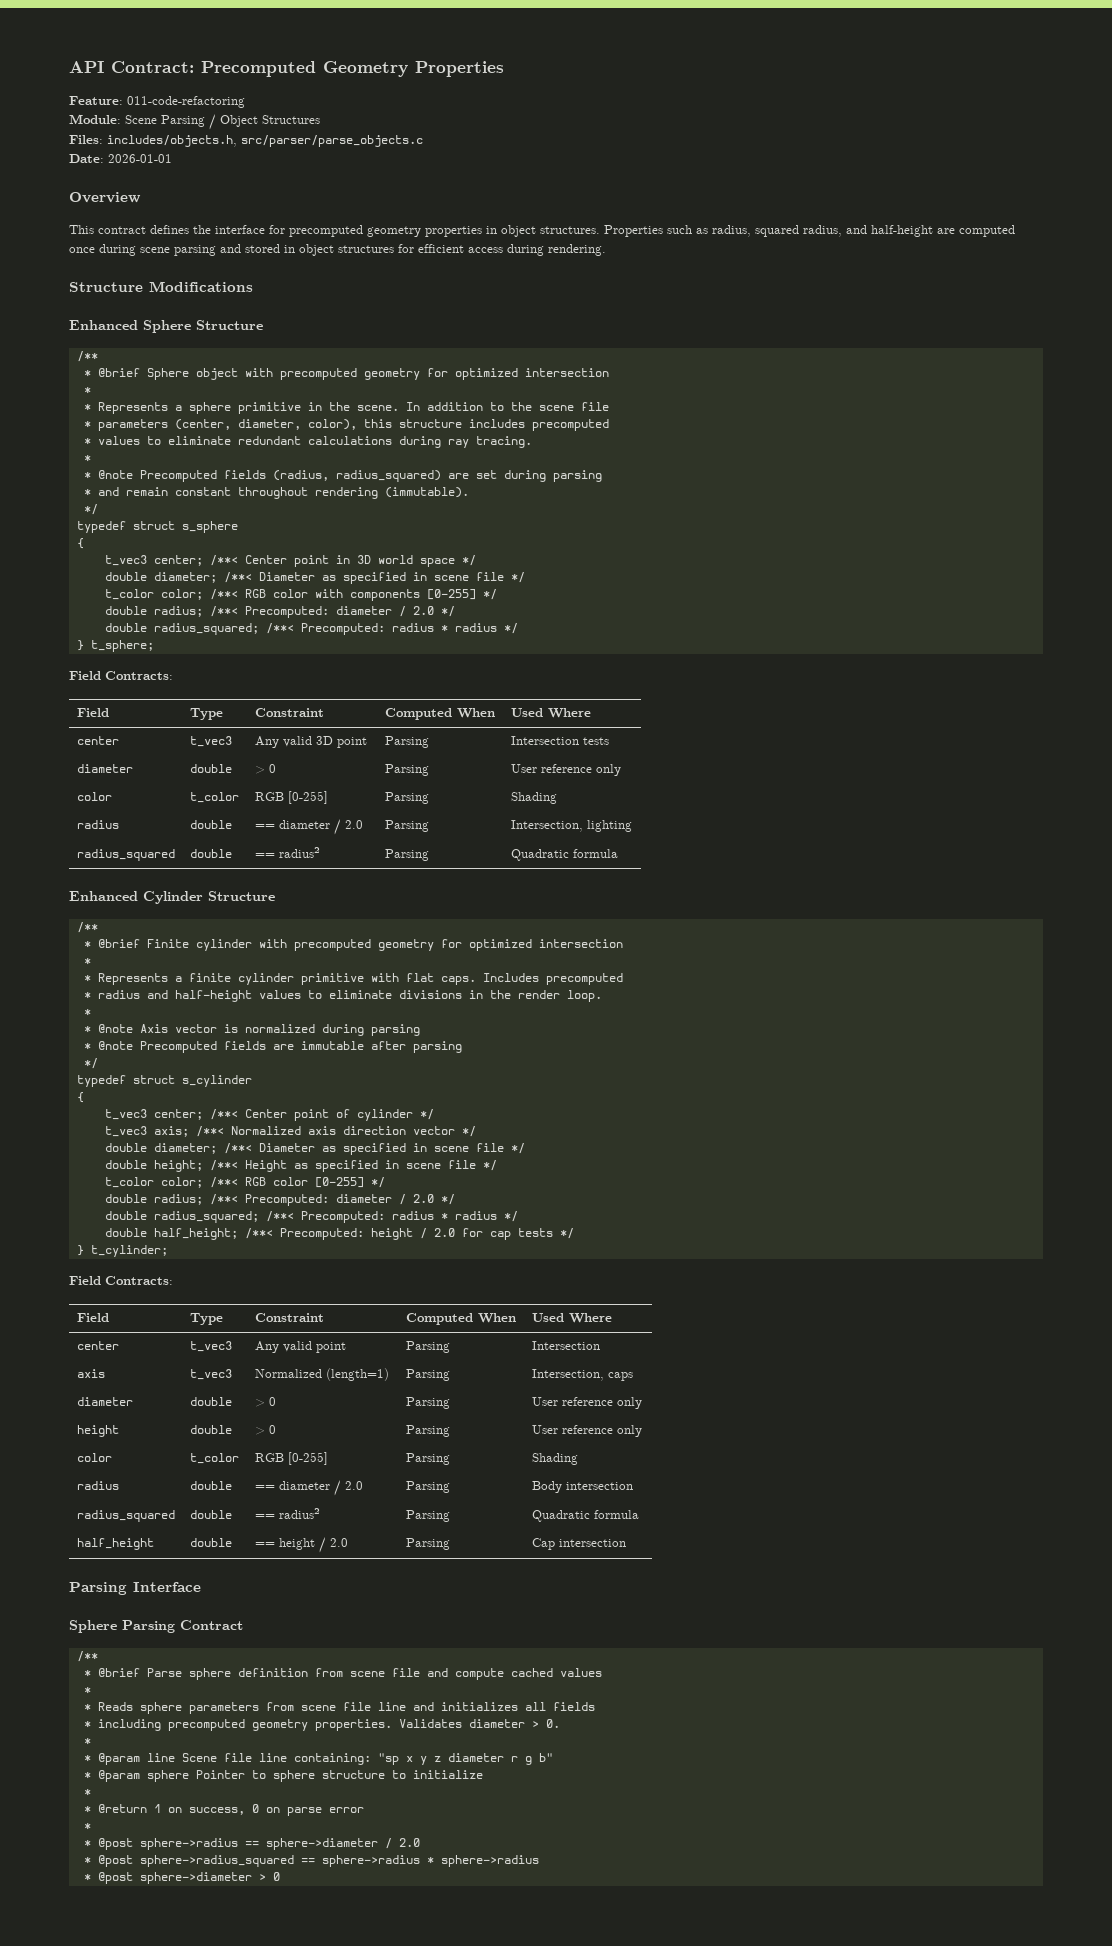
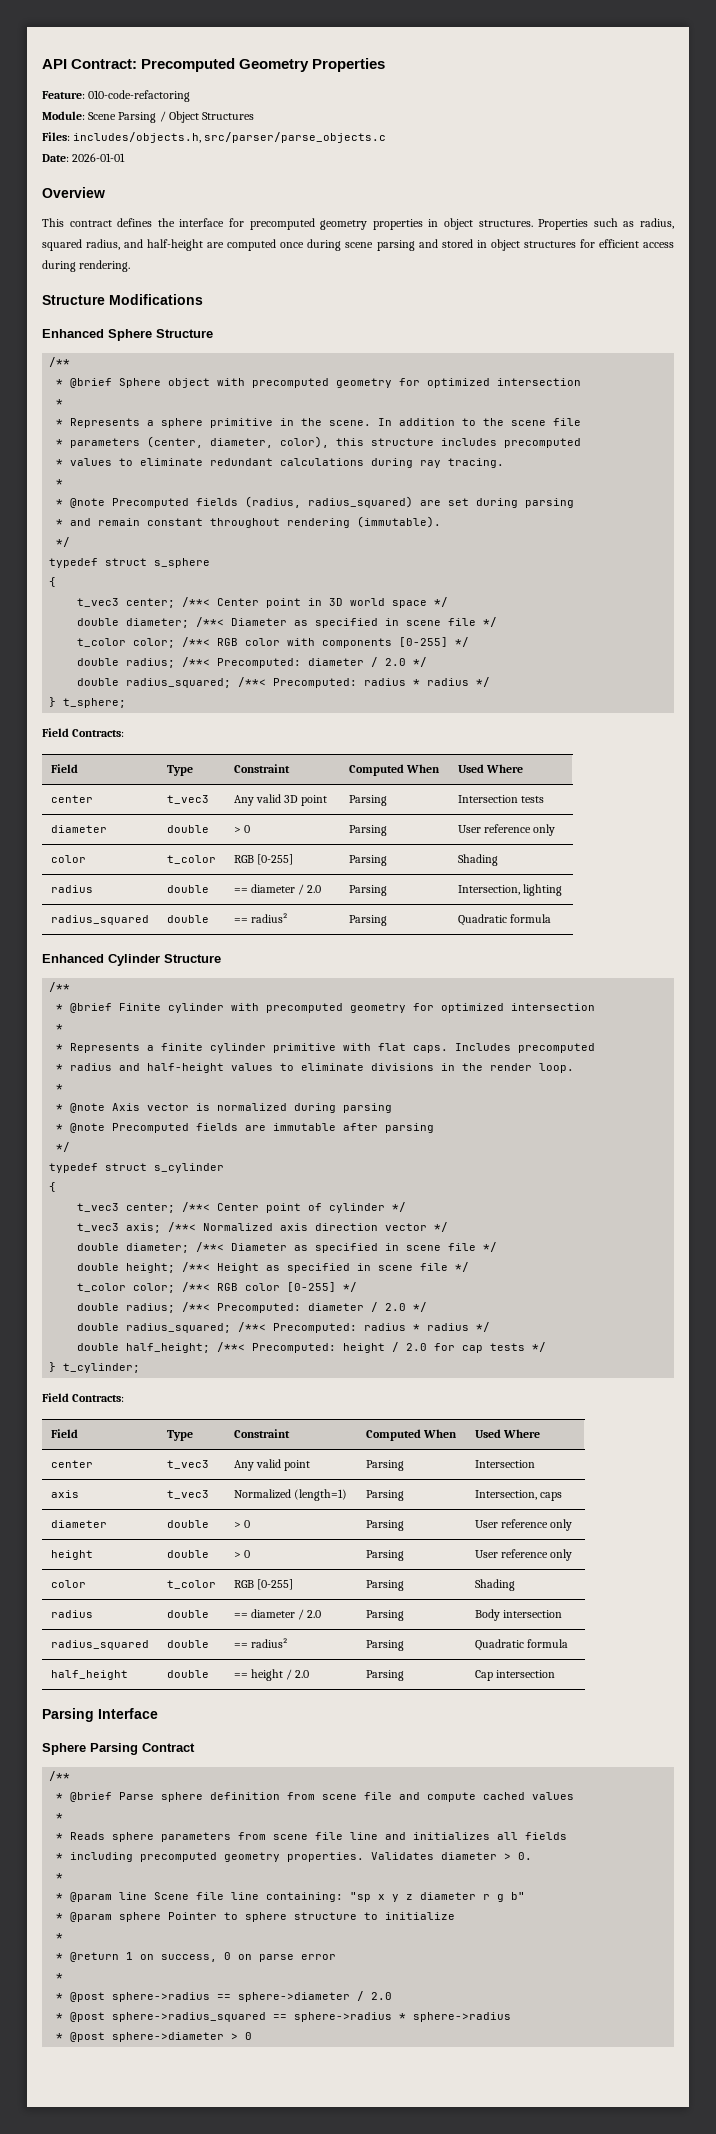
[127,96,245,108] 011-code-refactoring -> [88,90,191,102] 010-code-refactoring

